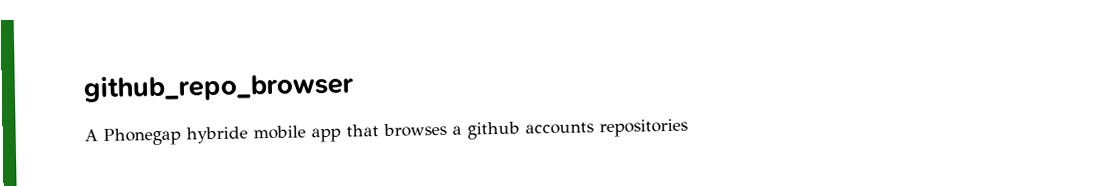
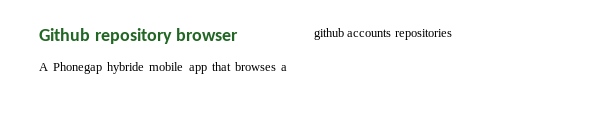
[83,72,355,103] github_repo_browser -> [39,28,239,44] Github repository browser

